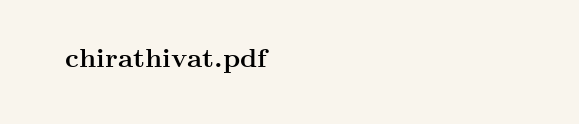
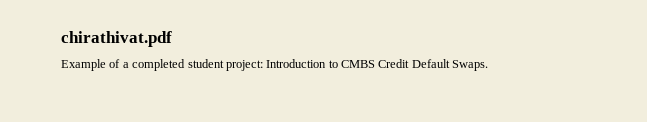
(269, 61) none -> [61,59,489,71] // Example of a completed student project: Introduction to CMBS Credit Default Swaps.

